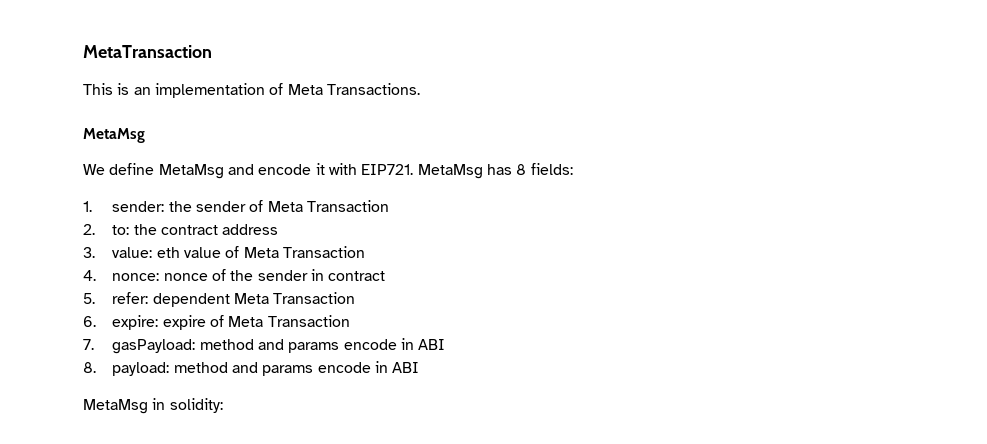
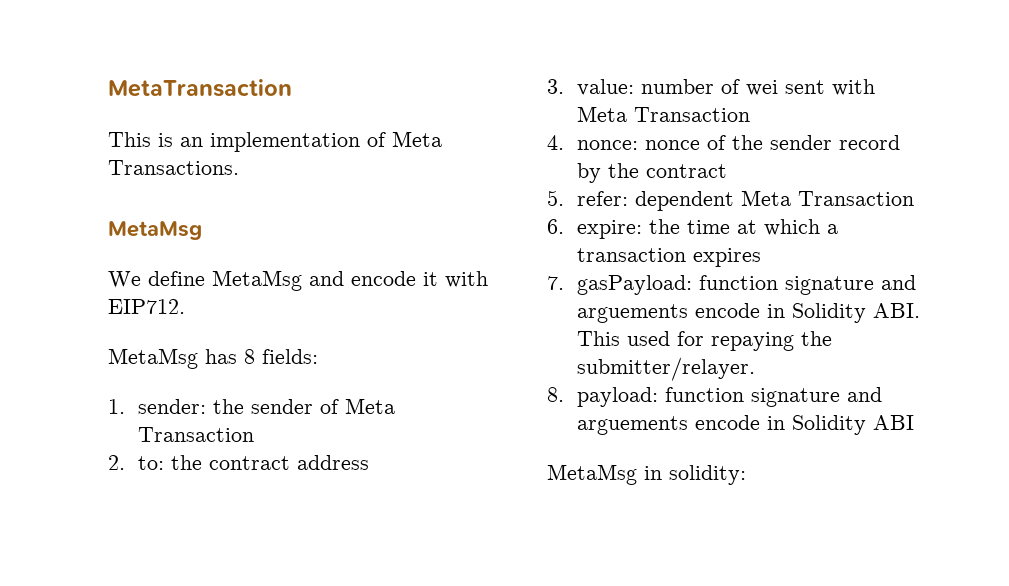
[361,164,414,175] EIP721. -> [108,299,185,314] EIP712. //
[156,246,240,258] eth value of -> [640,79,875,96] number of wei sent with
[310,269,324,281] in -> [838,135,900,150] [576,163,639,183] record by the
[162,315,350,330] [83,338,446,354] [83,361,388,376] expire of Meta Transaction // 7. gasPayload: method and params encode in ABI // 8. payload: method and params encode in -> [648,219,838,236] [576,248,761,267] [547,275,916,295] [576,303,920,323] [576,331,832,351] [576,357,755,381] [547,387,882,407] [576,415,866,435] the time at which a transaction expires // 7. gasPayload: function signature and arguements encode in Solidity ABI. This used for repaying the submitter/relayer. // 8. payload: function signature and arguements encode in Solidity

